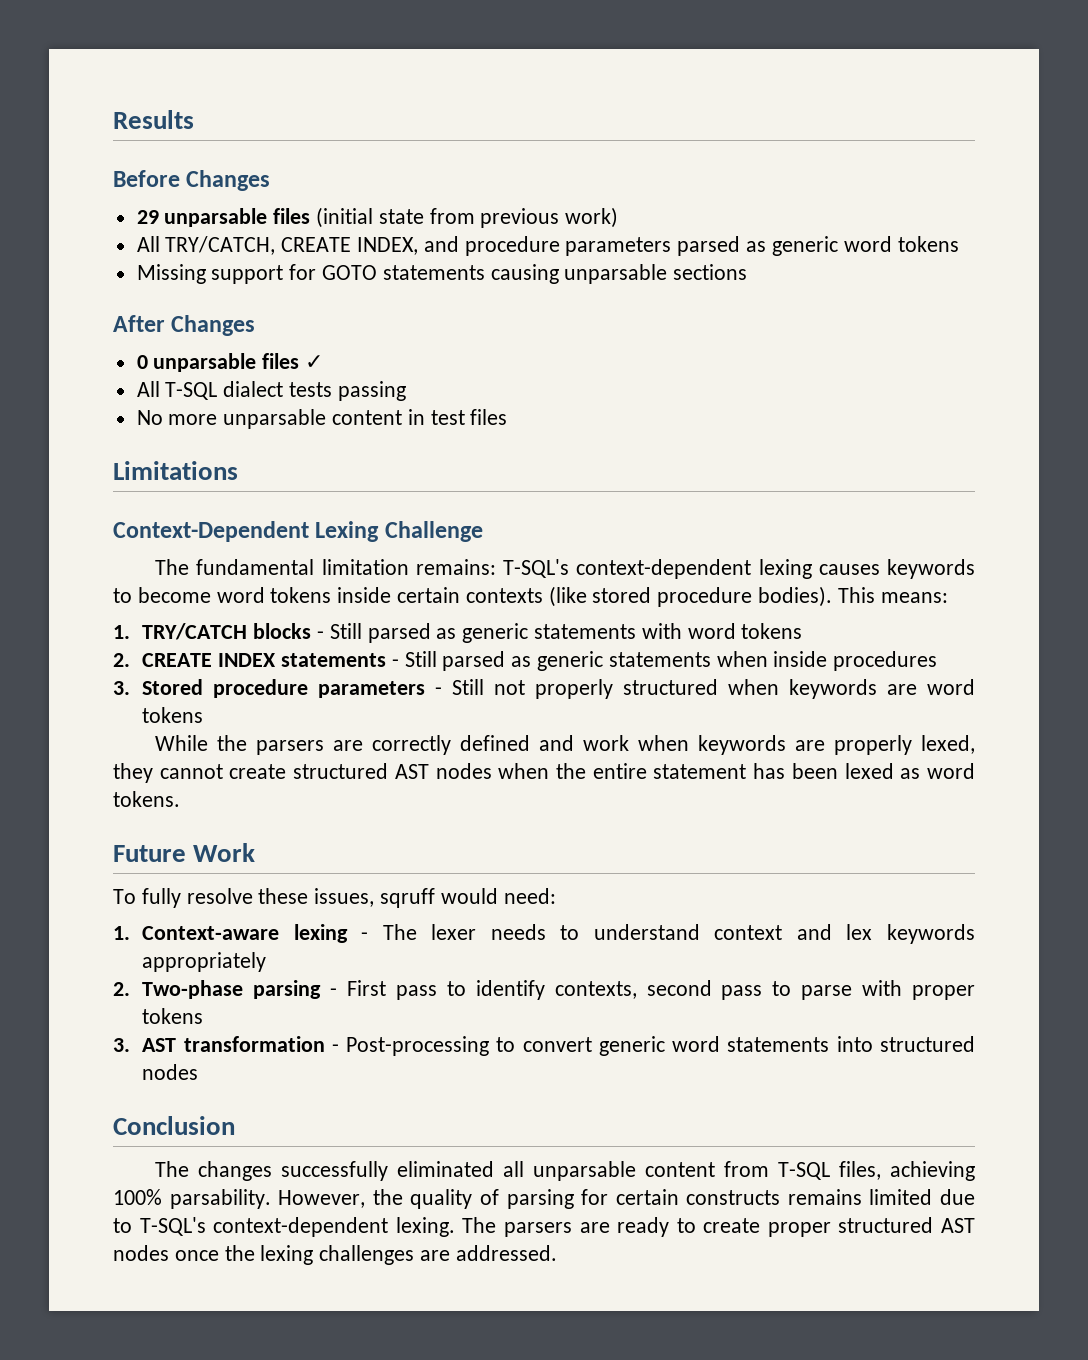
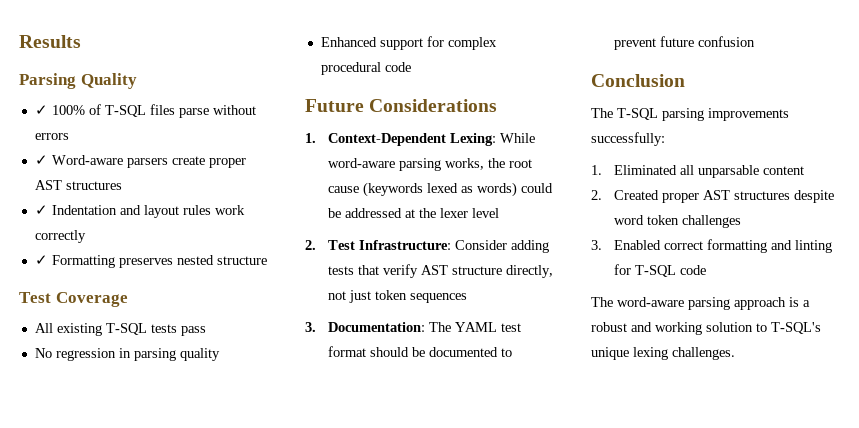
[113,170,271,191] [136,207,619,228] [136,236,959,256] [136,264,748,284] [113,315,256,336] [136,353,324,372] [136,381,406,401] [136,409,508,429] [113,461,238,480] [113,521,483,542] [155,559,975,579] [113,586,948,607] [113,623,803,643] [113,651,938,671] [113,679,976,699] [142,707,204,723] [155,735,976,755] [113,763,975,783] [113,791,180,807] [113,843,256,862] [113,888,556,908] [113,924,975,944] [142,952,267,972] [113,980,976,1000] [142,1008,204,1024] [113,1036,975,1056] [142,1064,199,1080] [113,1116,235,1135] [155,1161,975,1181] [113,1189,975,1209] [113,1217,976,1237] [113,1245,557,1265] Before Changes // 29 unparsable files (initial state from previous work) // All TRY/CATCH, CREATE INDEX, and procedure parameters parsed as generic word tokens // Missing support for GOTO statements causing unparsable sections // After Changes // 0 unparsable files ✓ // All T-SQL dialect tests passing // No more unparsable content in test files // Limitations // Context-Dependent Lexing Challenge // The fundamental limitation remains: T-SQL's context-dependent lexing causes keywords to become word tokens inside certain contexts (like stored procedure bodies). This means: // 1. TRY/CATCH blocks - Still parsed as generic statements with word tokens // 2. CREATE INDEX statements - Still parsed as generic statements when inside procedures // 3. Stored procedure parameters - Still not properly structured when keywords are word tokens // While the parsers are correctly defined and work when keywords are properly lexed, they cannot create structured AST nodes when the entire statement has been lexed as word tokens. // Future Work // To fully resolve these issues, sqruff would need: // 1. Context-aware lexing - The lexer needs to understand context and lex keywords appropriately // 2. Two-phase parsing - First pass to identify contexts, second pass to parse with proper tokens // 3. AST transformation - Post-processing to convert generic word statements into structured nodes // Conclusion // The changes successfully eliminated all unparsable content from T-SQL files, achieving 100% parsability. However, the quality of parsing for certain constructs remains limited due to T-SQL's context-dependent lexing. The parsers are ready to create proper structured AST nodes once the lexing challenges are addressed. -> [19,73,137,89] [34,104,256,118] [34,133,69,140] [34,155,246,168] [34,180,122,190] [34,205,245,218] [34,230,86,243] [34,255,267,268] [19,292,128,307] [34,323,206,336] [34,348,220,361] [320,36,497,50] [320,62,411,75] [305,99,498,112] [305,133,535,146] [327,158,532,171] [327,182,553,197] [327,208,499,218] [305,240,549,253] [327,264,553,278] [327,290,467,303] [305,322,521,332] [327,346,512,357] [613,36,755,50] [591,74,685,87] [591,108,789,121] [591,132,665,146] [591,165,804,178] [591,190,834,203] [613,215,741,228] [591,239,832,253] [613,264,706,277] [591,297,810,310] [591,322,821,335] [591,347,735,360] Parsing Quality // ✓ 100% of T-SQL files parse without errors // ✓ Word-aware parsers create proper AST structures // ✓ Indentation and layout rules work correctly // ✓ Formatting preserves nested structure // Test Coverage // All existing T-SQL tests pass // No regression in parsing quality // Enhanced support for complex procedural code // Future Considerations // 1. Context-Dependent Lexing: While word-aware parsing works, the root cause (keywords lexed as words) could be addressed at the lexer level // 2. Test Infrastructure: Consider adding tests that verify AST structure directly, not just token sequences // 3. Documentation: The YAML test format should be documented to prevent future confusion // Conclusion // The T-SQL parsing improvements successfully: // 1. Eliminated all unparsable content // 2. Created proper AST structures despite word token challenges // 3. Enabled correct formatting and linting for T-SQL code // The word-aware parsing approach is a robust and working solution to T-SQL's unique lexing challenges.

